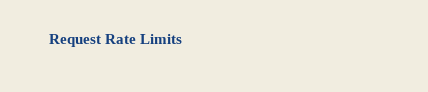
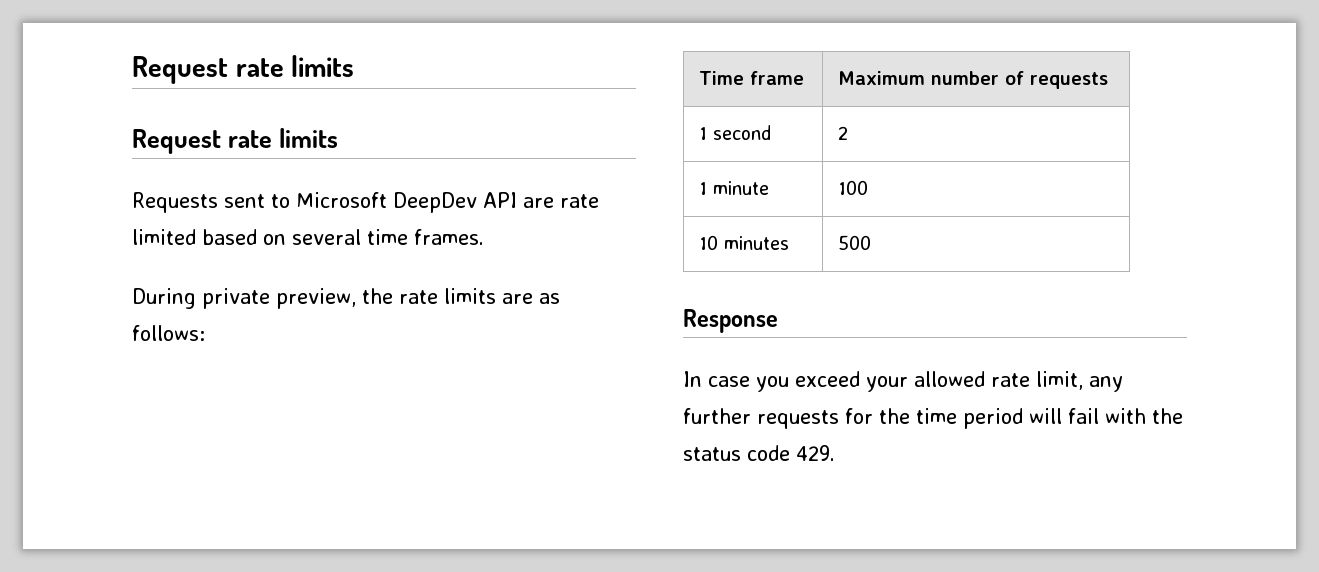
[49,34,183,47] Request Rate Limits -> [132,55,355,84] [132,128,339,154] [132,192,599,213] [132,229,484,245] [132,288,560,309] [132,325,205,341] [699,71,805,85] [838,71,1109,89] [699,125,772,140] [838,126,849,140] [699,181,770,195] [838,180,869,195] [699,235,790,250] [838,235,872,250] [683,309,778,333] [683,371,1123,392] [683,408,1183,429] [683,445,835,461] Request rate limits // Request rate limits // Requests sent to Microsoft DeepDev API are rate limited based on several time frames. // During private preview, the rate limits are as follows: // Time frame | Maximum number of requests // 1 second | 2 // 1 minute | 100 // 10 minutes | 500 // Response // In case you exceed your allowed rate limit, any further requests for the time period will fail with the status code 429.

